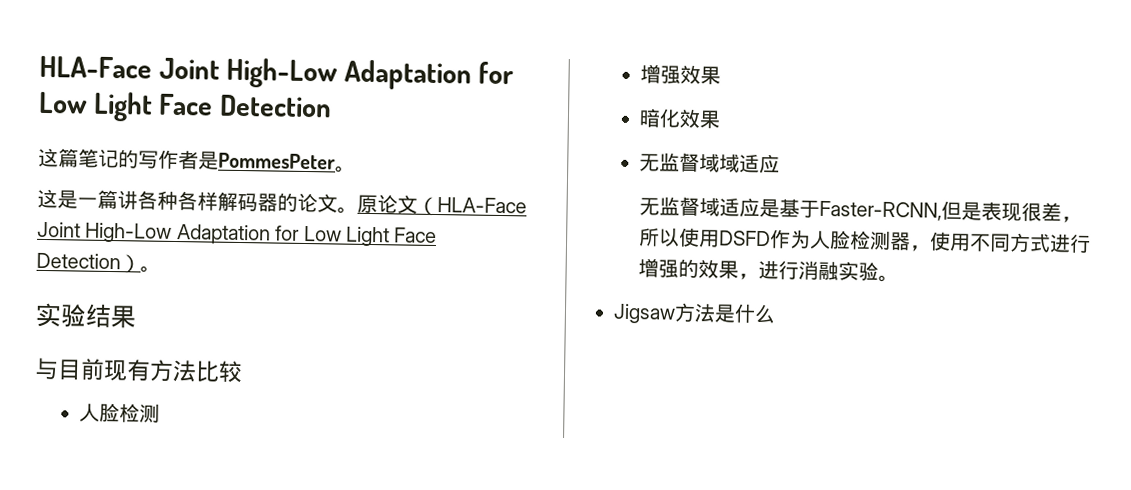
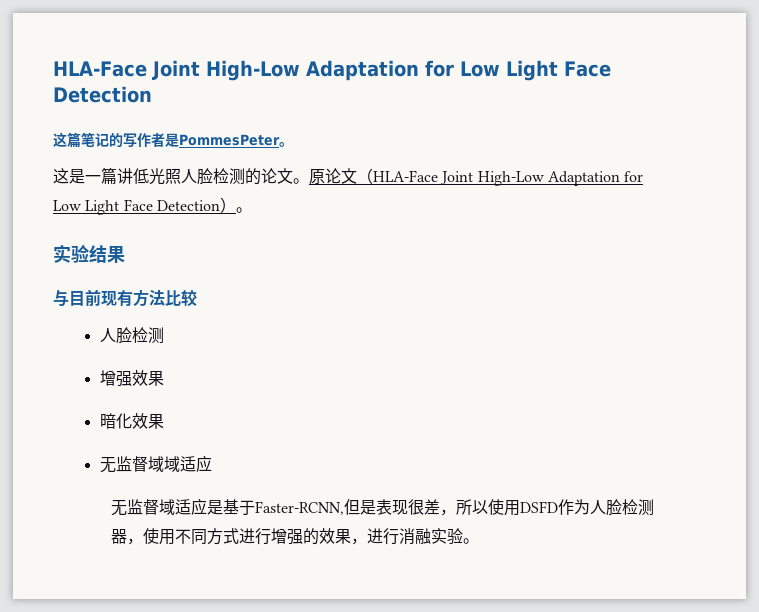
[137,190,278,212] 各种各样解码器 -> [133,168,245,185] 低光照人脸检测
[613,302,776,324] // Jigsaw方法是什么 -> (480, 541) none

